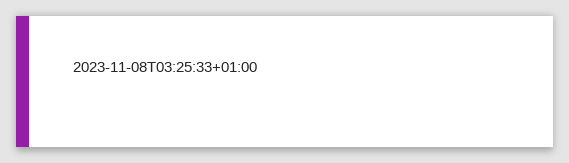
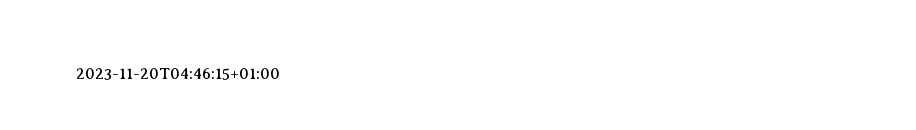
[73,62,257,72] 2023-11-08T03:25:33+01:00 -> [76,68,280,80] 2023-11-20T04:46:15+01:00

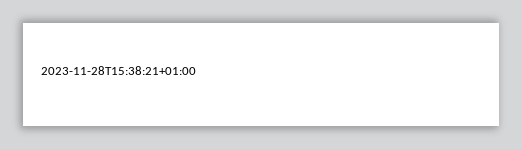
[76,68,280,80] 2023-11-20T04:46:15+01:00 -> [41,66,196,75] 2023-11-28T15:38:21+01:00

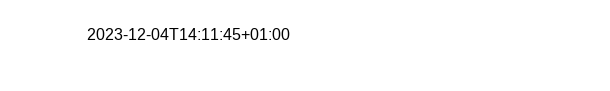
[41,66,196,75] 2023-11-28T15:38:21+01:00 -> [87,28,290,40] 2023-12-04T14:11:45+01:00

